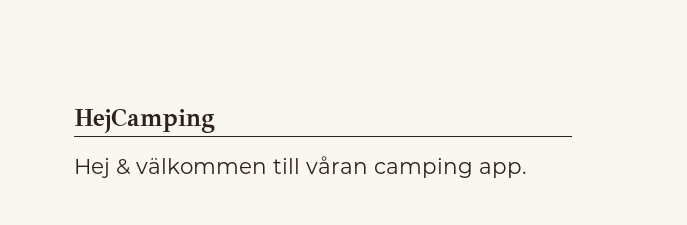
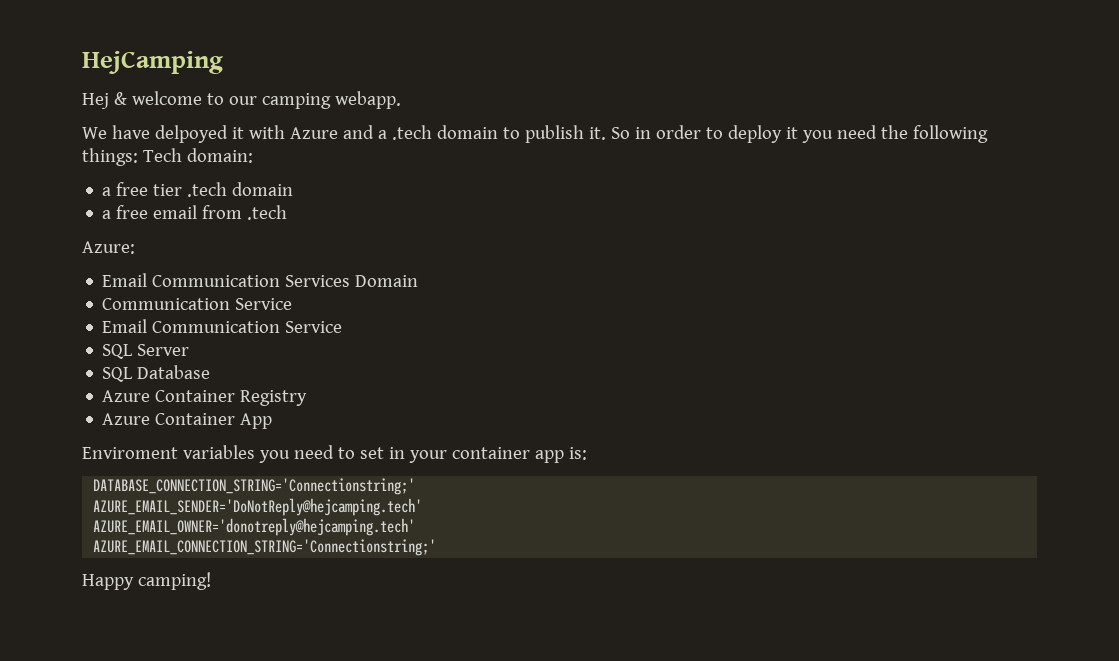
[136,156,527,178] välkommen till våran camping app. -> [131,91,401,109] [82,125,988,143] [82,148,253,166] [102,182,294,197] [102,205,288,220] [82,241,135,254] [102,273,419,287] [102,298,293,310] [102,319,343,333] [102,344,190,359] [102,365,211,382] [102,390,308,406] [102,413,273,429] [82,445,587,463] [93,478,416,495] [93,498,423,516] [93,518,416,536] [93,539,437,556] [82,572,211,590] welcome to our camping webapp. // We have delpoyed it with Azure and a .tech domain to publish it. So in order to deploy it you need the following things: Tech domain: // a free tier .tech domain // a free email from .tech // Azure: // Email Communication Services Domain // Communication Service // Email Communication Service // SQL Server // SQL Database // Azure Container Registry // Azure Container App // Enviroment variables you need to set in your container app is: // DATABASE_CONNECTION_STRING='Connectionstring;' // AZURE_EMAIL_SENDER='DoNotReply@hejcamping.tech' // AZURE_EMAIL_OWNER='donotreply@hejcamping.tech' // AZURE_EMAIL_CONNECTION_STRING='Connectionstring;' // Happy camping!

